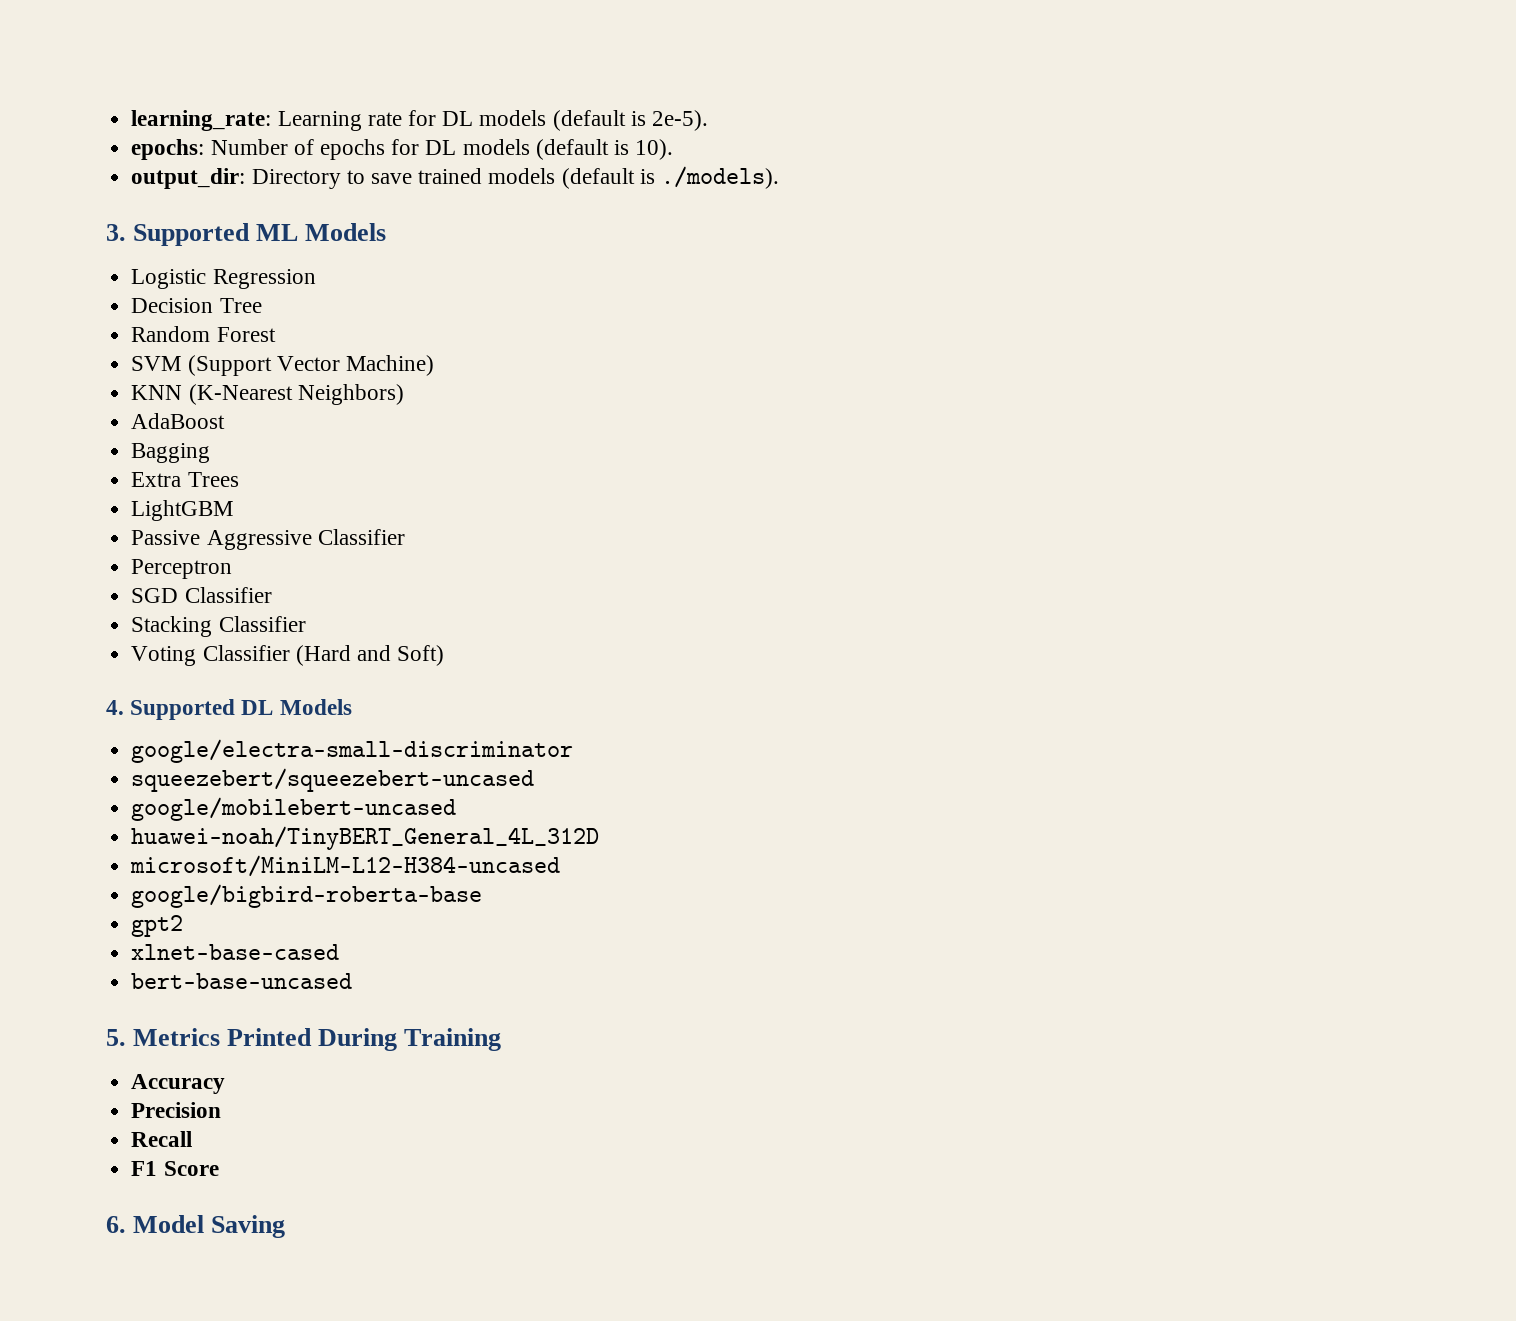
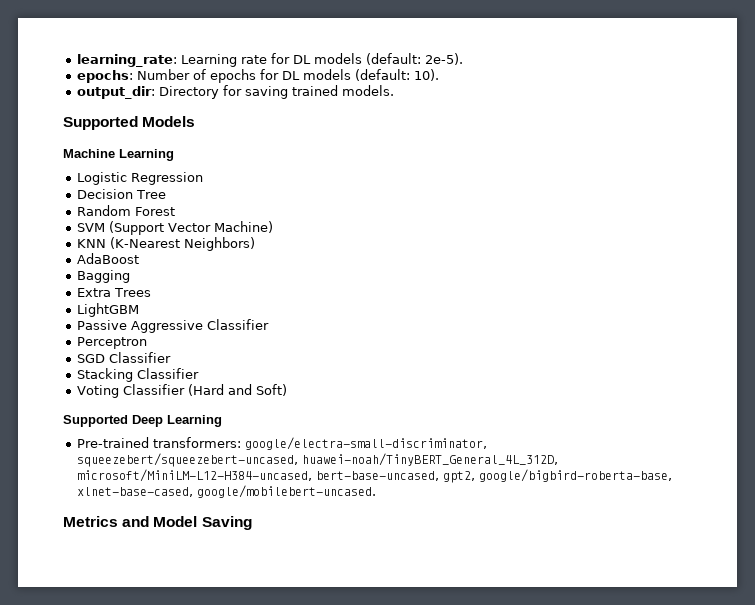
[552,110,646,131] (default is -> [365,53,421,65] (default:
[535,139,629,160] (default is -> [354,69,410,81] (default:
[346,166,779,189] [106,223,387,246] to save trained models (default is ./models). // 3. Supported ML Models -> [222,85,394,99] [63,116,196,130] [63,149,174,161] for saving trained models. // Supported Models // Machine Learning
[106,699,352,720] [131,739,574,763] [131,768,535,792] [131,797,457,821] [131,826,600,850] [130,855,561,877] [131,884,483,908] [131,915,184,937] [131,944,340,960] [131,973,353,989] [106,1028,502,1051] [131,1074,226,1094] [131,1102,222,1118] [131,1131,193,1147] [131,1161,219,1176] [106,1216,126,1233] 4. Supported DL Models // google/electra-small-discriminator // squeezebert/squeezebert-uncased // google/mobilebert-uncased // huawei-noah/TinyBERT_General_4L_312D // microsoft/MiniLM-L12-H384-uncased // google/bigbird-roberta-base // gpt2 // xlnet-base-cased // bert-base-uncased // 5. Metrics Printed During Training // Accuracy // Precision // Recall // F1 Score // 6. -> [63,415,222,427] [76,437,487,450] [76,453,558,467] [76,469,672,483] [76,485,376,498] [63,516,150,527] Supported Deep Learning // Pre-trained transformers: google/electra-small-discriminator, squeezebert/squeezebert-uncased, huawei-noah/TinyBERT_General_4L_312D, microsoft/MiniLM-L12-H384-uncased, bert-base-uncased, gpt2, google/bigbird-roberta-base, xlnet-base-cased, google/mobilebert-uncased. // Metrics and

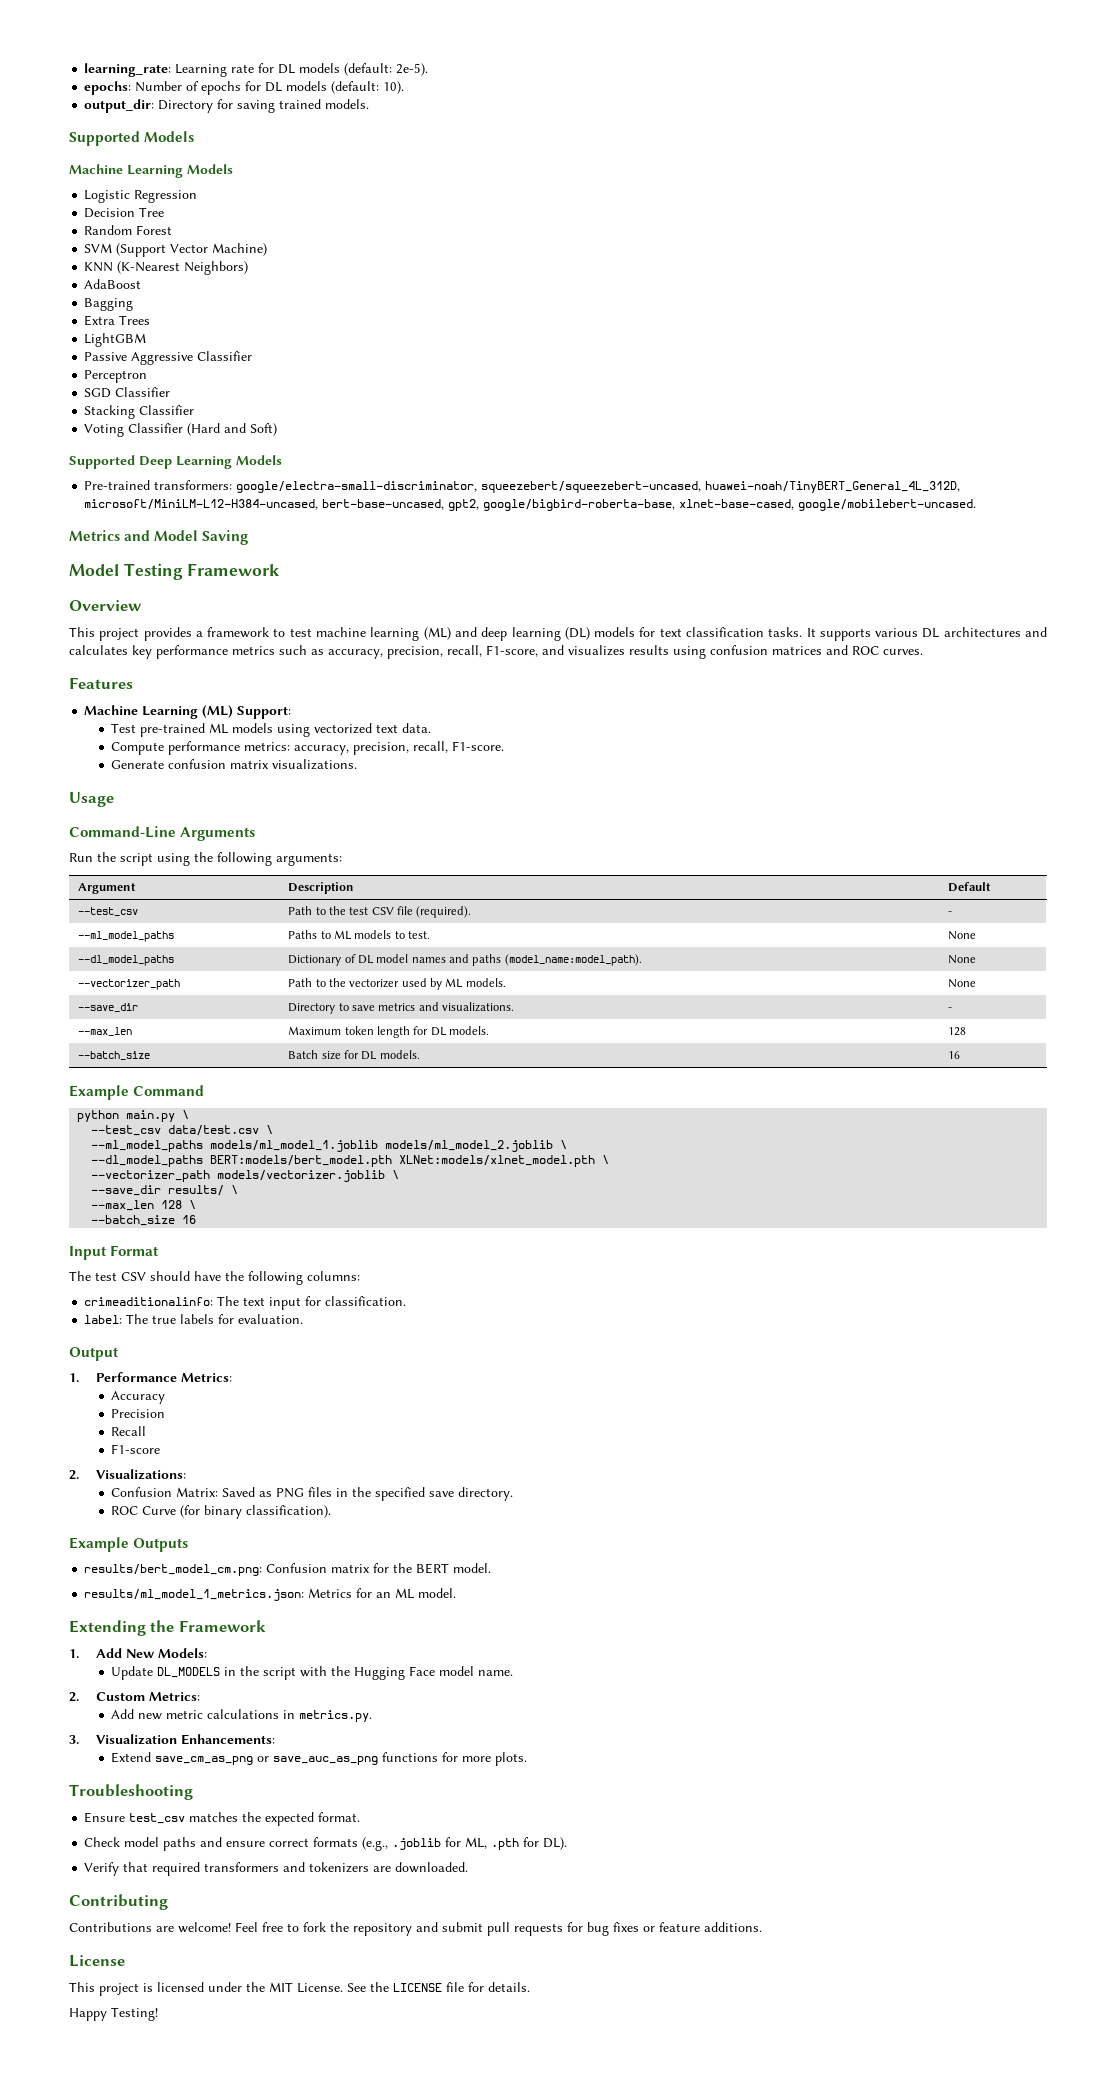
(174, 155) none -> [187,164,233,174] Models
(222, 421) none -> [236,455,282,465] Models
(252, 523) none -> [69,563,281,580] [69,600,142,611] [69,627,1047,641] [69,645,923,659] [69,677,133,689] [84,705,292,719] [111,723,432,737] [111,741,505,755] [111,759,358,770] [69,792,114,807] [69,826,256,841] [69,852,342,866] [78,883,137,894] [288,882,355,894] [948,882,992,892] [78,907,139,916] [288,906,472,918] [948,911,953,915] [78,931,175,942] [288,930,431,940] [948,931,977,940] [78,955,175,966] [288,954,642,966] [948,955,977,964] [78,979,181,990] [288,978,506,990] [948,979,977,988] [78,1003,139,1012] [288,1002,515,1014] [948,1007,953,1011] [78,1027,133,1036] [288,1026,490,1038] [948,1027,967,1036] [78,1051,151,1060] [288,1050,420,1060] [948,1051,961,1059] [69,1085,205,1100] [77,1110,190,1122] [91,1125,274,1136] [91,1140,568,1152] [91,1155,610,1167] [91,1170,400,1182] [91,1185,239,1196] [91,1200,197,1211] [91,1215,197,1226] [69,1245,160,1260] [69,1271,360,1285] [84,1296,407,1310] [84,1314,304,1324] [69,1347,119,1361] [69,1372,232,1382] [111,1391,166,1404] [111,1409,166,1418] [111,1426,147,1436] [111,1444,161,1454] [69,1469,186,1480] [111,1487,514,1501] [111,1505,332,1519] [69,1537,189,1552] [84,1563,492,1576] [84,1588,457,1601] [69,1620,266,1636] [69,1648,207,1658] [111,1666,514,1680] [69,1692,200,1702] [111,1709,373,1722] [69,1734,275,1745] [111,1752,528,1766] [69,1784,193,1800] [84,1812,361,1826] [84,1837,568,1851] [84,1862,469,1876] [69,1894,168,1910] [69,1922,762,1936] [69,1955,125,1967] [69,1982,530,1996] [69,2007,158,2021] // Model Testing Framework // Overview // This project provides a framework to test machine learning (ML) and deep learning (DL) models for text classification tasks. It supports various DL architectures and calculates key performance metrics such as accuracy, precision, recall, F1-score, and visualizes results using confusion matrices and ROC curves. // Features // Machine Learning (ML) Support: // Test pre-trained ML models using vectorized text data. // Compute performance metrics: accuracy, precision, recall, F1-score. // Generate confusion matrix visualizations. // Usage // Command-Line Arguments // Run the script using the following arguments: // Argument | Description | Default // --test_csv | Path to the test CSV file (required). | - // --ml_model_paths | Paths to ML models to test. | None // --dl_model_paths | Dictionary of DL model names and paths (model_name:model_path). | None // --vectorizer_path | Path to the vectorizer used by ML models. | None // --save_dir | Directory to save metrics and visualizations. | - // --max_len | Maximum token length for DL models. | 128 // --batch_size | Batch size for DL models. | 16 // Example Command // python main.py \ // --test_csv data/test.csv \ // --ml_model_paths models/ml_model_1.joblib models/ml_model_2.joblib \ // --dl_model_paths BERT:models/bert_model.pth XLNet:models/xlnet_model.pth \ // --vectorizer_path models/vectorizer.joblib \ // --save_dir results/ \ // --max_len 128 \ // --batch_size 16 // Input Format // The test CSV should have the following columns: // crimeaditionalinfo: The text input for classification. // label: The true labels for evaluation. // Output // 1. Performance Metrics: // Accuracy // Precision // Recall // F1-score // 2. Visualizations: // Confusion Matrix: Saved as PNG files in the specified save directory. // ROC Curve (for binary classification). // Example Outputs // results/bert_model_cm.png: Confusion matrix for the BERT model. // results/ml_model_1_metrics.json: Metrics for an ML model. // Extending the Framework // 1. Add New Models: // Update DL_MODELS in the script with the Hugging Face model name. // 2. Custom Metrics: // Add new metric calculations in metrics.py. // 3. Visualization Enhancements: // Extend save_cm_as_png or save_auc_as_png functions for more plots. // Troubleshooting // Ensure test_csv matches the expected format. // Check model paths and ensure correct formats (e.g., .joblib for ML, .pth for DL). // Verify that required transformers and tokenizers are downloaded. // Contributing // Contributions are welcome! Feel free to fork the repository and submit pull requests for bug fixes or feature additions. // License // This project is licensed under the MIT License. See the LICENSE file for details. // Happy Testing!

